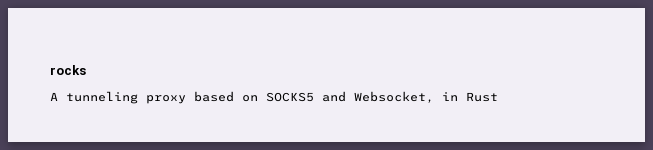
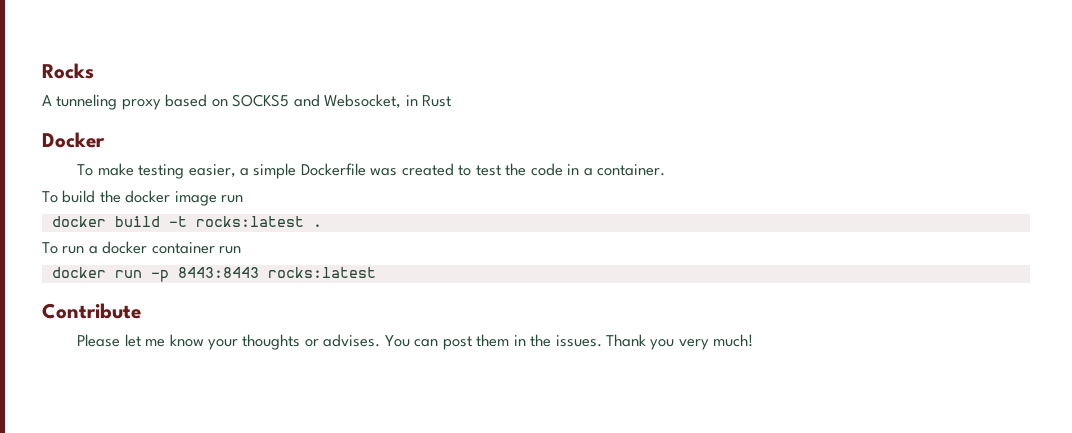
[50,65,86,75] rocks -> [42,63,94,79] Rocks
(498, 97) none -> [42,132,105,148] [77,163,665,179] [42,190,244,206] [51,216,322,227] [42,241,242,254] [51,267,376,282] [42,303,141,319] [77,334,754,350] // Docker // To make testing easier, a simple Dockerfile was created to test the code in a container. // To build the docker image run // docker build -t rocks:latest . // To run a docker container run // docker run -p 8443:8443 rocks:latest // Contribute // Please let me know your thoughts or advises. You can post them in the issues. Thank you very much!

